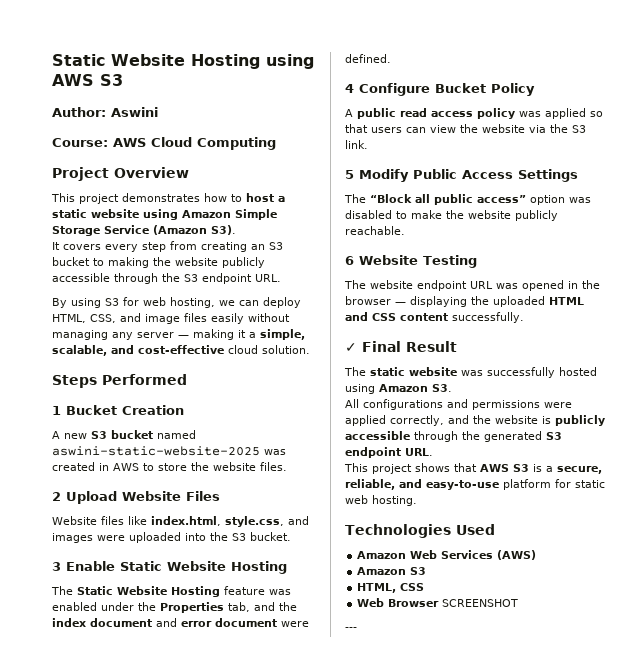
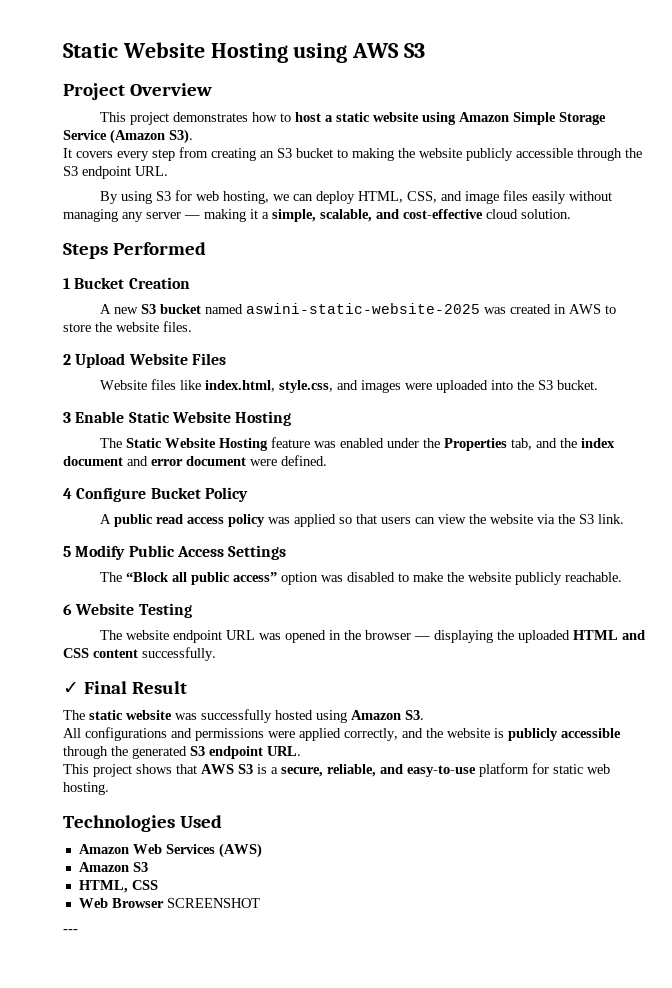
[52,107,158,117] [52,137,276,150] // Author: Aswini // Course: AWS Cloud Computing -> (426, 50) none

